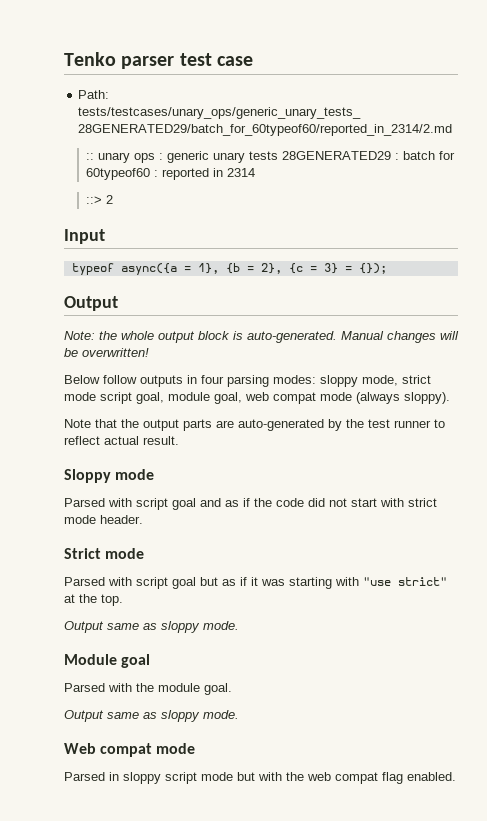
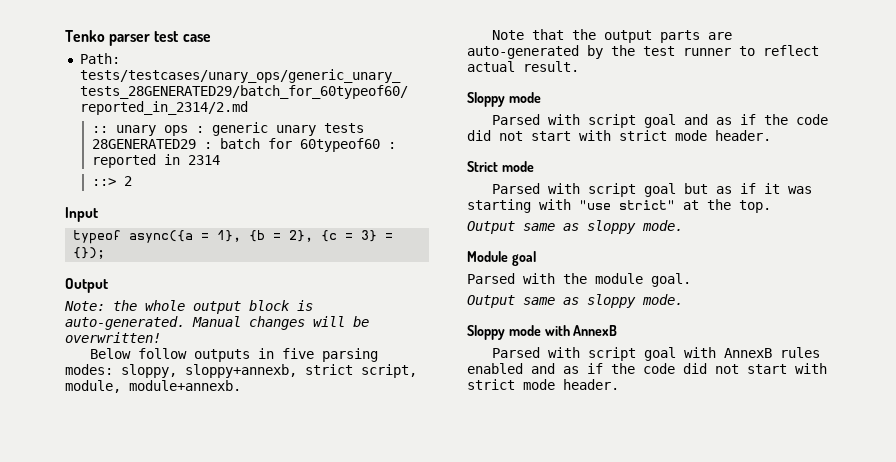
[201,375,224,384] four -> [282,348,315,359] five
[320,375,431,387] [64,392,450,404] sloppy mode, strict mode script goal, module goal, web compat mode (always sloppy). -> [121,364,417,378] [65,380,241,393] sloppy, sloppy+annexb, strict script, module, module+annexb.
[64,743,196,757] [64,772,456,784] Web compat mode // Parsed in sloppy script mode but with the web compat flag enabled. -> [467,325,618,340] [492,347,821,361] [467,363,827,374] [467,379,619,390] Sloppy mode with AnnexB // Parsed with script goal with AnnexB rules enabled and as if the code did not start with strict mode header.

